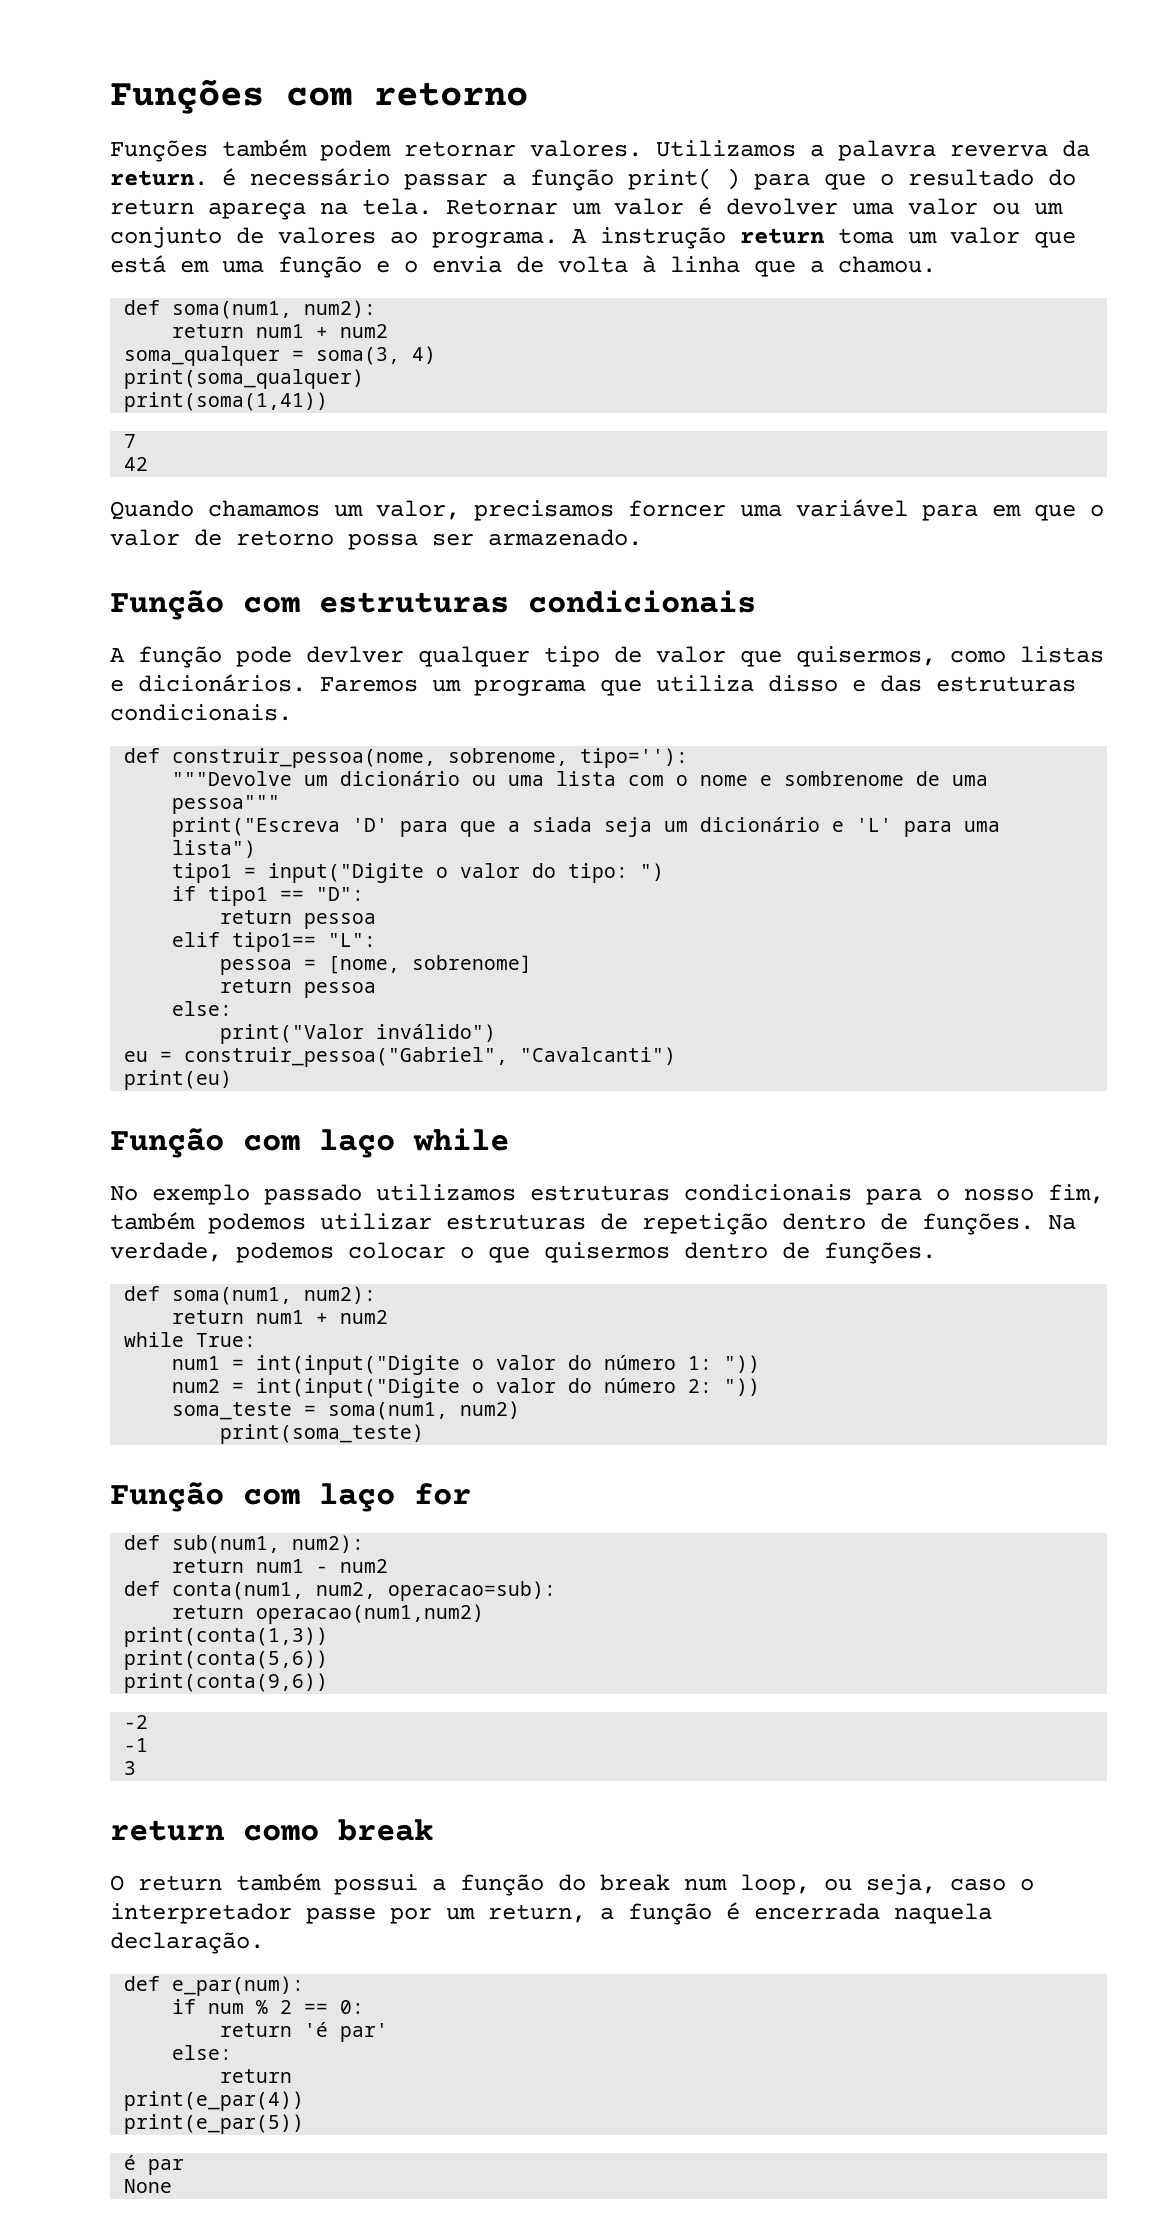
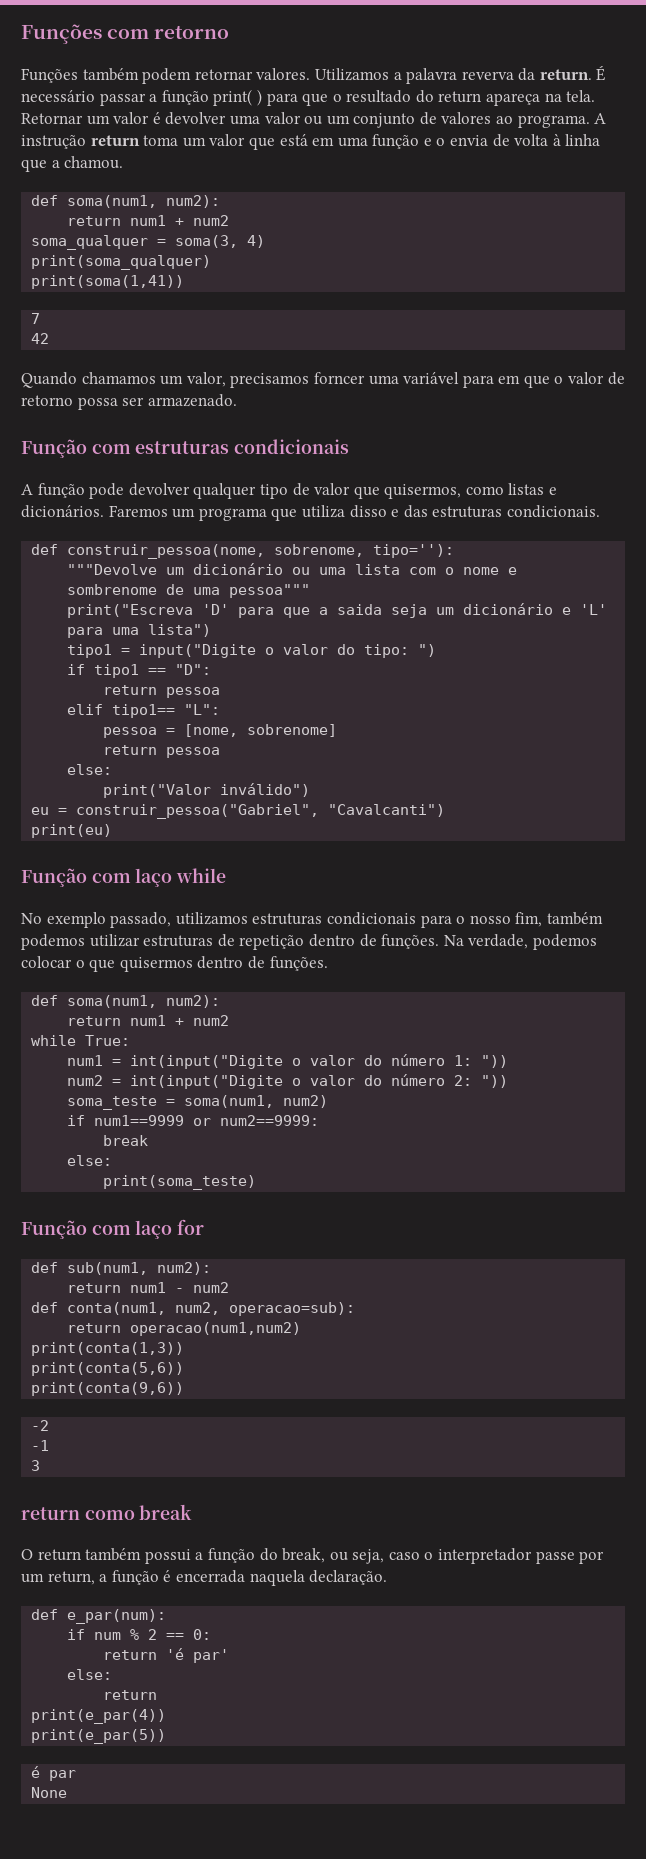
[222,168,236,186] é -> [596,65,606,81] É
[306,646,404,663] devlver -> [128,483,190,496] devolver
[532,817,593,832] siada -> [337,604,383,615] saida
[264,1184,362,1205] passado -> [110,912,172,928] passado,
(521, 1410) none -> [67,1115,320,1126] [103,1135,149,1146] [67,1155,113,1166] // if num1==9999 or num2==9999: // break // else:
[600,1874,810,1895] break num loop, -> [282,1548,326,1563] break,

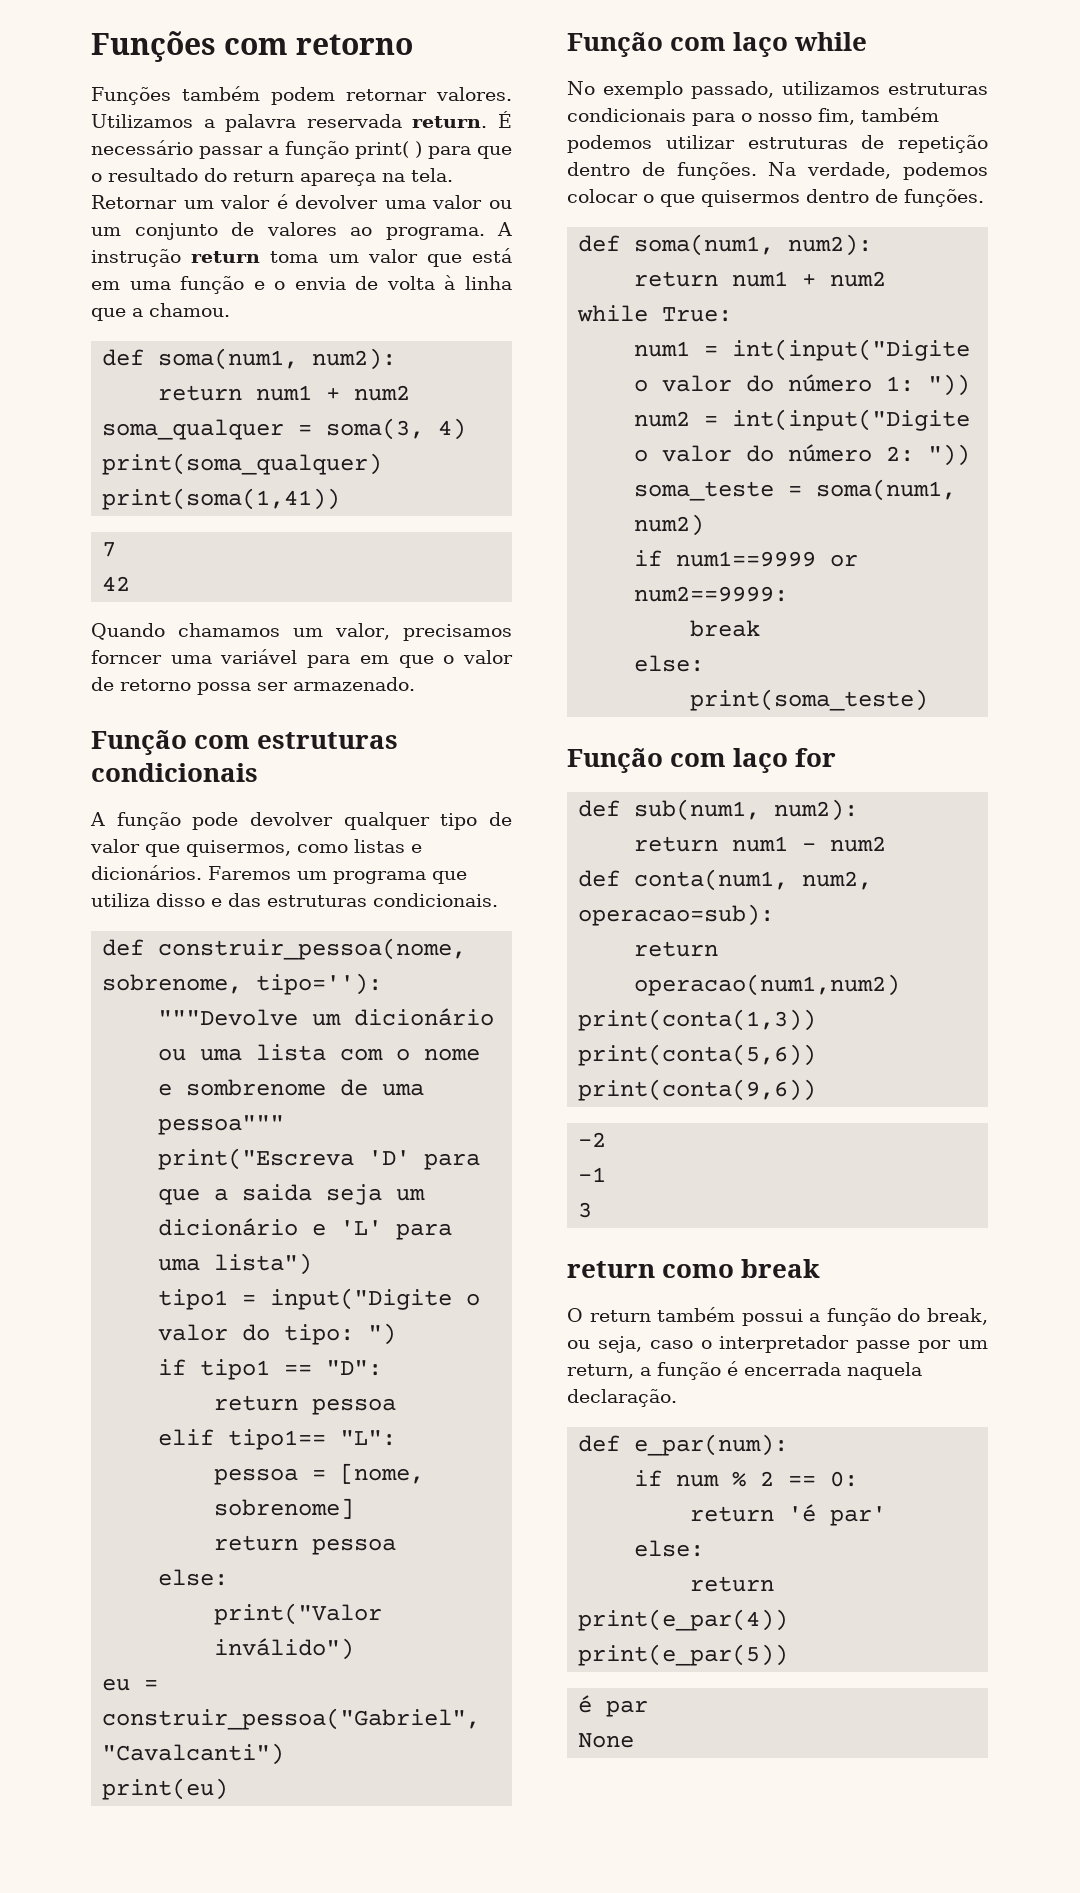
[461,68,536,81] reverva da -> [306,114,402,128] reservada

